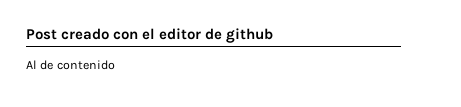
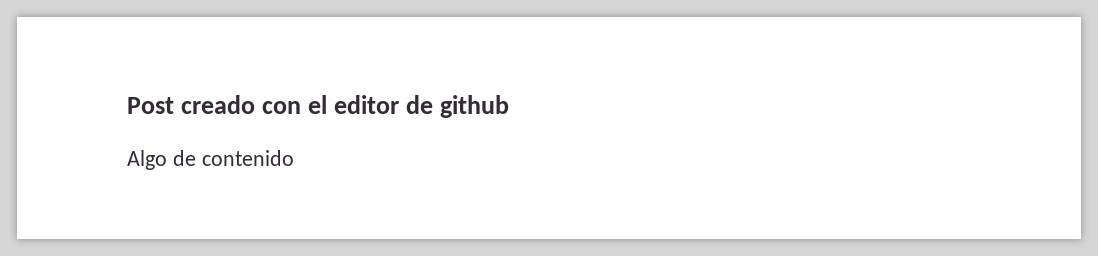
[26,60,37,69] Al -> [127,150,167,170] Algo

